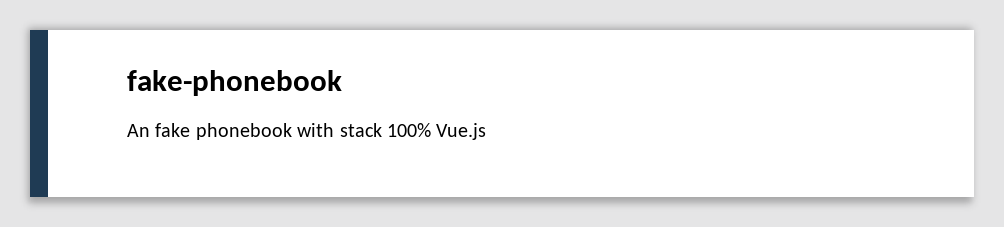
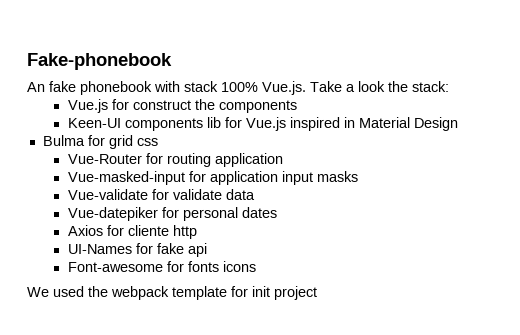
[127,70,342,96] fake-phonebook -> [27,53,172,70] Fake-phonebook
[436,123,487,140] Vue.js -> [262,81,449,95] [67,99,297,113] [67,117,458,131] [42,135,158,149] [67,153,283,167] [67,171,358,185] [67,189,255,200] [67,207,277,221] [67,225,197,239] [67,243,207,257] [67,261,256,272] [27,286,317,300] Vue.js. Take a look the stack: // Vue.js for construct the components // Keen-UI components lib for Vue.js inspired in Material Design // Bulma for grid css // Vue-Router for routing application // Vue-masked-input for application input masks // Vue-validate for validate data // Vue-datepiker for personal dates // Axios for cliente http // UI-Names for fake api // Font-awesome for fonts icons // We used the webpack template for init project

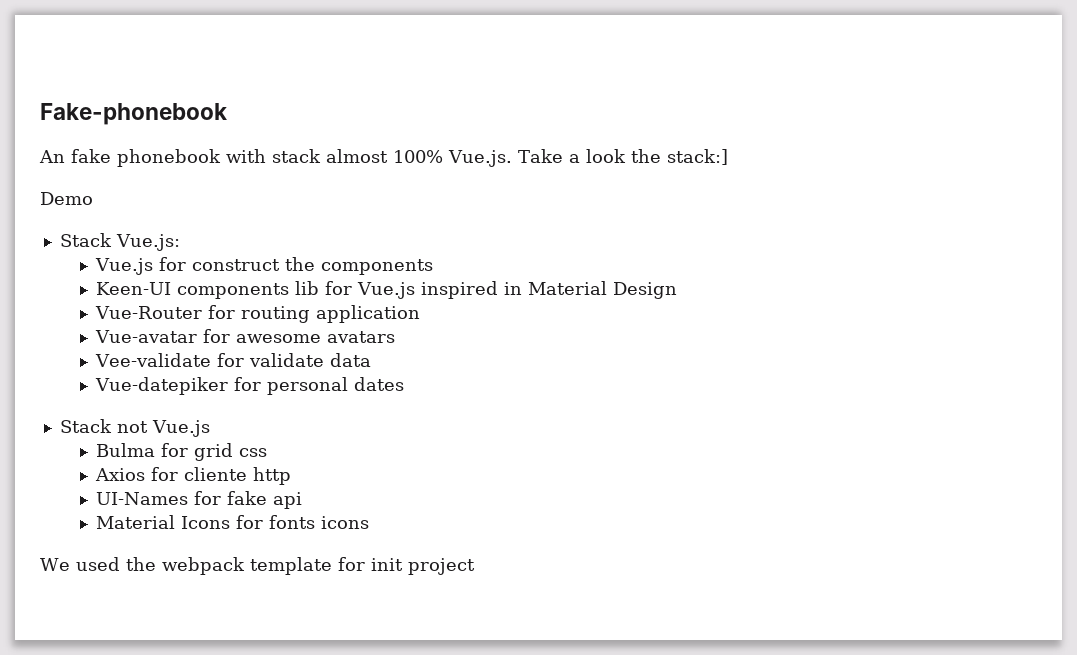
(218, 86) none -> [326,149,388,163] almost
[412,81,449,92] stack: -> [666,149,728,165] [40,192,93,205] [59,233,180,251] stack:] // Demo // Stack Vue.js:
[42,135,158,149] // Bulma for grid css -> (677, 290) none
[67,171,358,185] [67,189,148,200] Vue-masked-input for application input masks // Vue-validate -> [94,329,395,343] [94,353,211,367] Vue-avatar for awesome avatars // Vee-validate
(277, 212) none -> [59,419,210,437] [95,443,267,461] // Stack not Vue.js // Bulma for grid css
[67,262,163,272] Font-awesome -> [95,515,230,529] Material Icons

